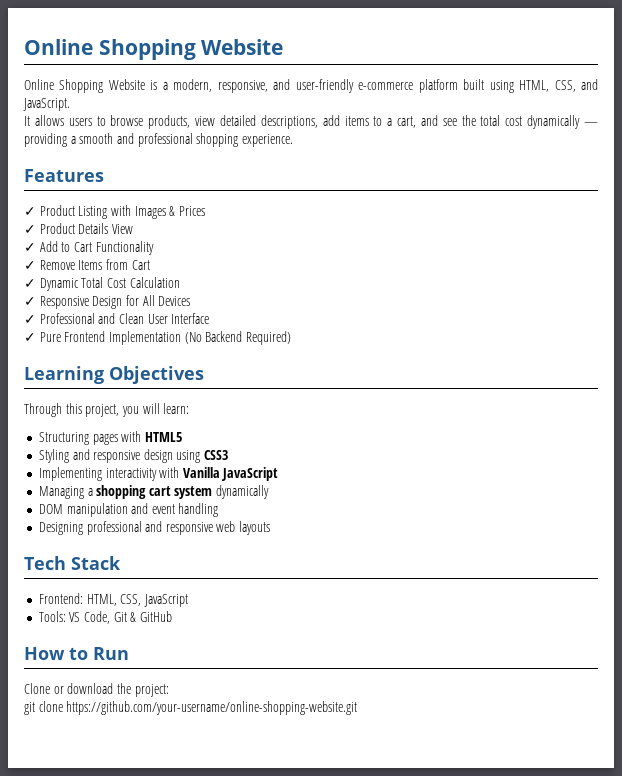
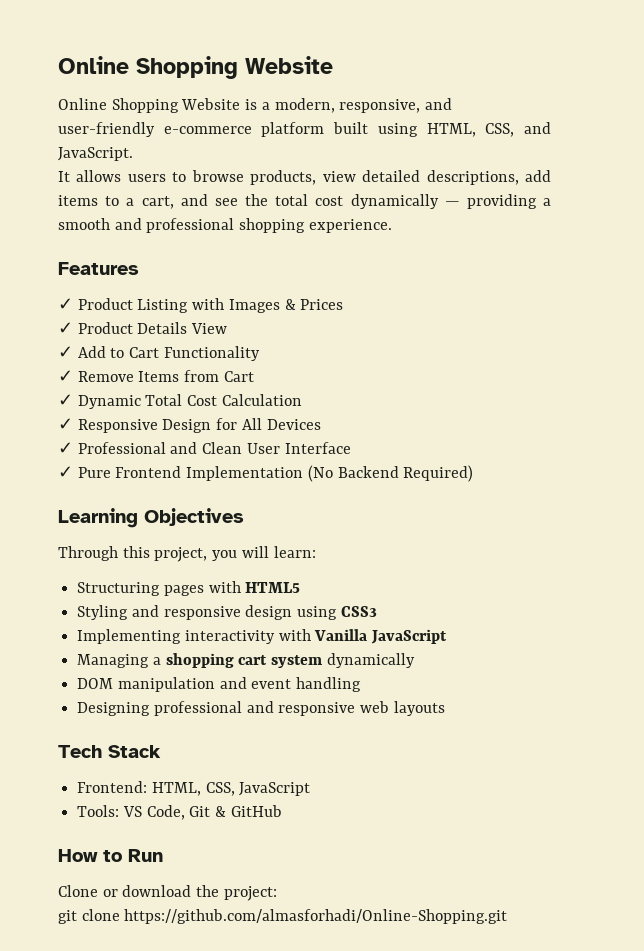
[66,701,358,715] https://github.com/your-username/online-shopping-website.git -> [124,909,508,924] https://github.com/almasforhadi/Online-Shopping.git

